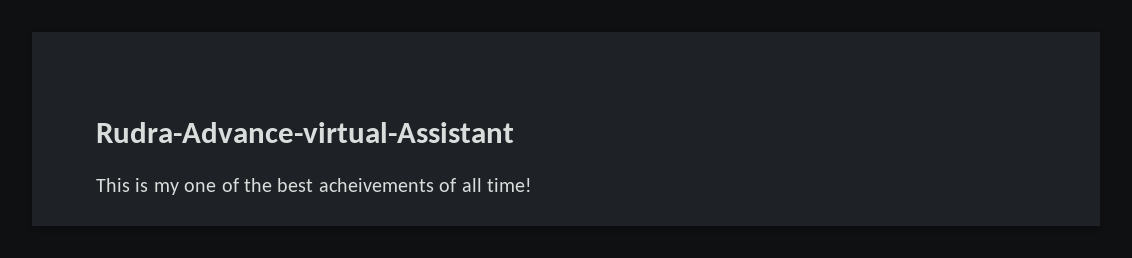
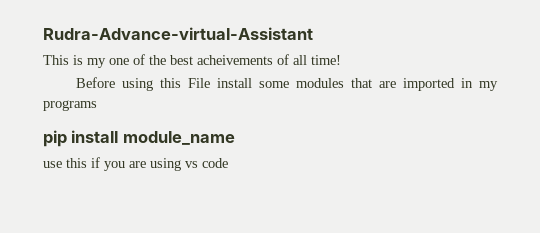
(532, 185) none -> [76,77,498,91] [43,100,97,111] [43,130,235,147] [43,157,228,171] // Before using this File install some modules that are imported in my programs // pip install module_name // use this if you are using vs code

